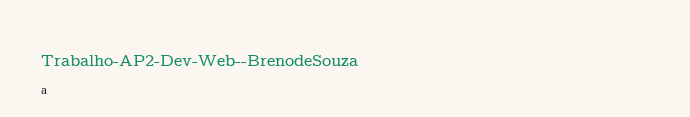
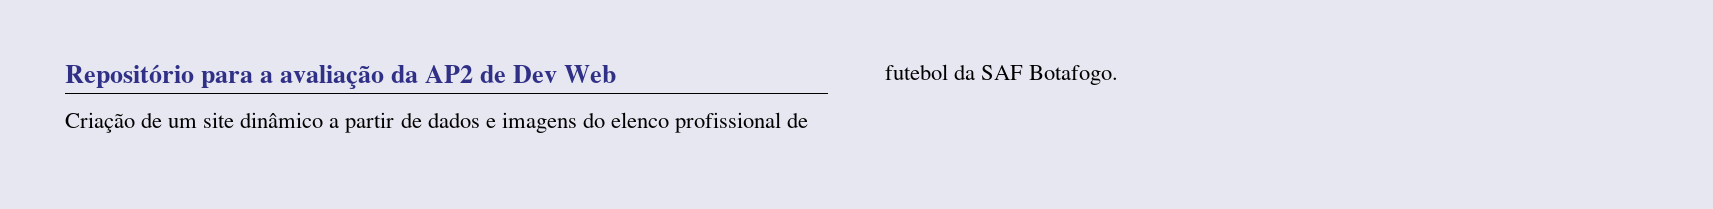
[41,55,358,67] [41,88,47,94] Trabalho-AP2-Dev-Web--BrenodeSouza // a -> [65,64,617,89] [65,112,809,133] [885,64,1119,85] Repositório para a avaliação da AP2 de Dev Web // Criação de um site dinâmico a partir de dados e imagens do elenco profissional de futebol da SAF Botafogo.

